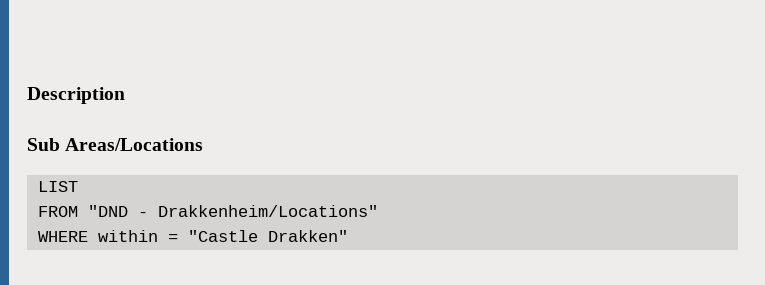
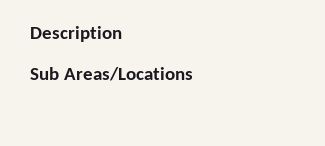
[37,181,78,192] [37,205,378,217] [37,230,348,242] // LIST // FROM "DND - Drakkenheim/Locations" // WHERE within = "Castle Drakken" -> (194, 74) none

